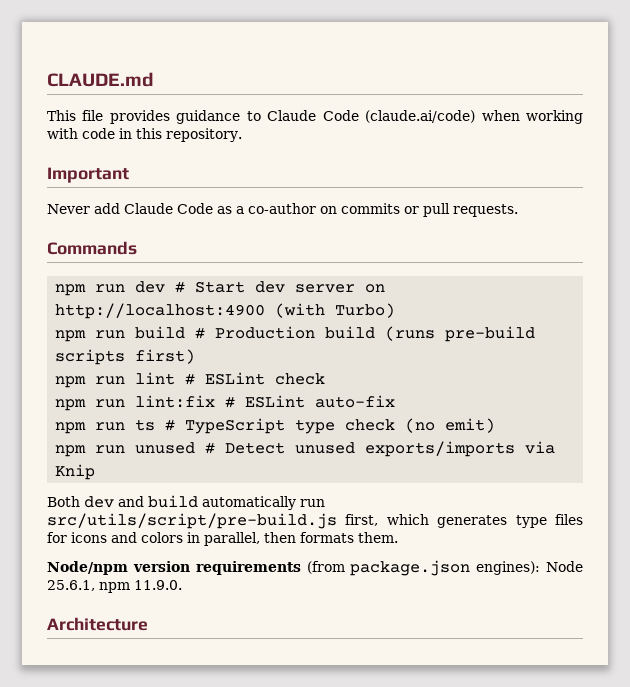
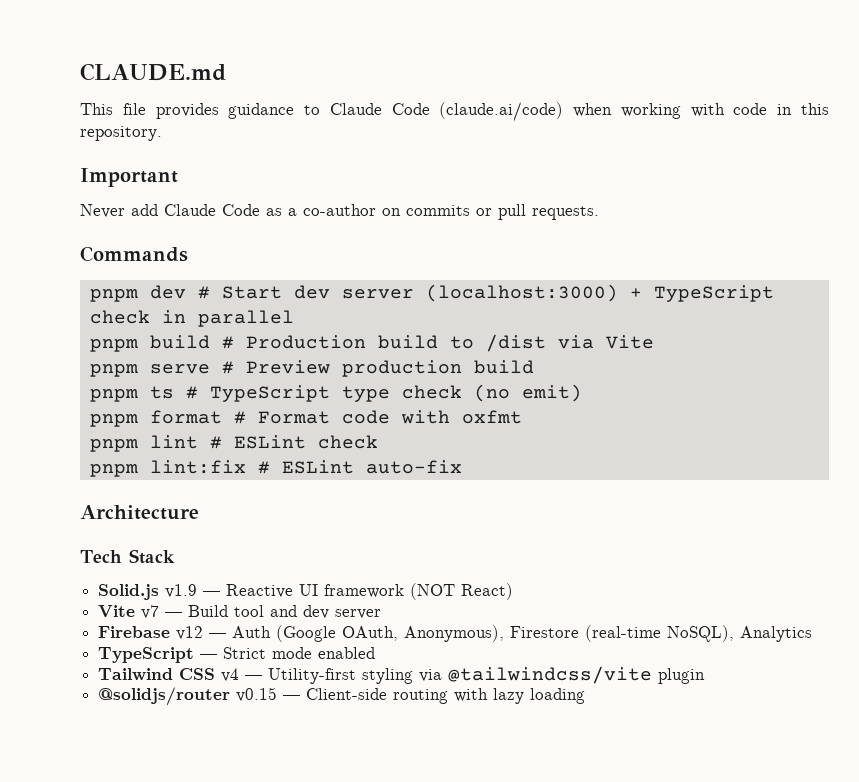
[55,284,126,296] npm run -> [89,289,138,302] pnpm
[365,284,386,293] [55,303,396,319] [55,326,536,342] [55,349,196,365] [55,372,326,388] [55,395,396,411] [55,422,126,434] on http://localhost:4900 (with Turbo) // npm run build # Production build (runs pre-build scripts first) // npm run lint # ESLint check // npm run lint:fix # ESLint auto-fix // npm run -> [425,284,774,302] [89,310,294,327] [89,334,654,352] [89,360,534,377] [89,389,138,402] (localhost:3000) + TypeScript check in parallel // pnpm build # Production build to /dist via Vite // pnpm serve # Preview production build // pnpm
[55,441,556,457] [55,464,96,480] [47,495,325,510] [47,513,583,529] [47,532,398,546] [47,560,583,576] [47,580,182,593] [47,617,148,631] npm run unused # Detect unused exports/imports via Knip // Both dev and build automatically run src/utils/script/pre-build.js first, which generates type files for icons and colors in parallel, then formats them. // Node/npm version requirements (from package.json engines): Node 25.6.1, npm 11.9.0. // Architecture -> [89,410,522,427] [89,435,378,452] [89,460,462,477] [80,505,199,520] [80,549,175,564] [98,583,514,600] [98,605,382,619] [98,625,813,642] [98,647,376,663] [98,666,706,684] [98,687,586,706] pnpm format # Format code with oxfmt // pnpm lint # ESLint check // pnpm lint:fix # ESLint auto-fix // Architecture // Tech Stack // Solid.js v1.9 — Reactive UI framework (NOT React) // Vite v7 — Build tool and dev server // Firebase v12 — Auth (Google OAuth, Anonymous), Firestore (real-time NoSQL), Analytics // TypeScript — Strict mode enabled // Tailwind CSS v4 — Utility-first styling via @tailwindcss/vite plugin // @solidjs/router v0.15 — Client-side routing with lazy loading

